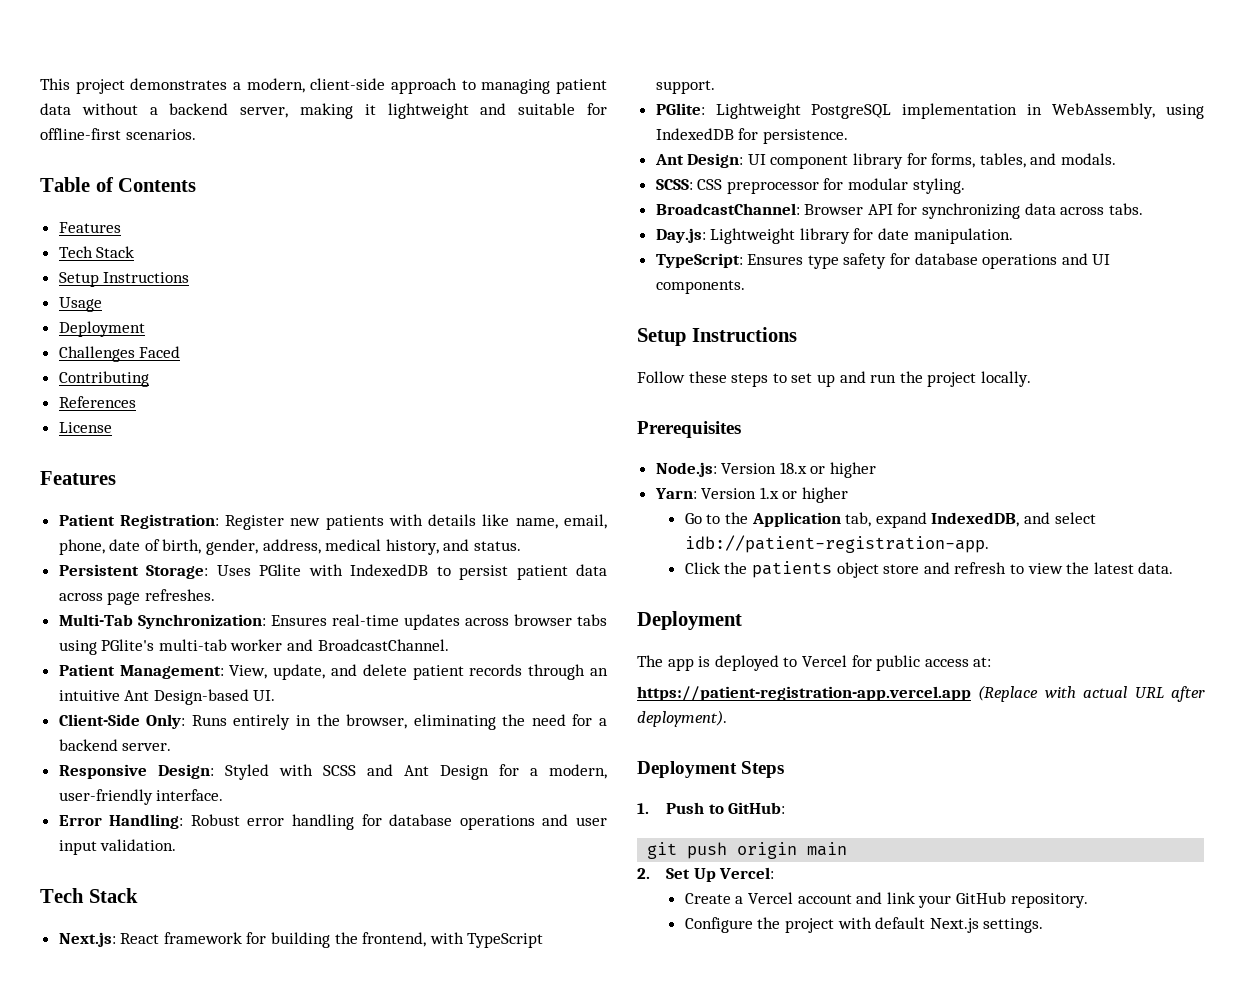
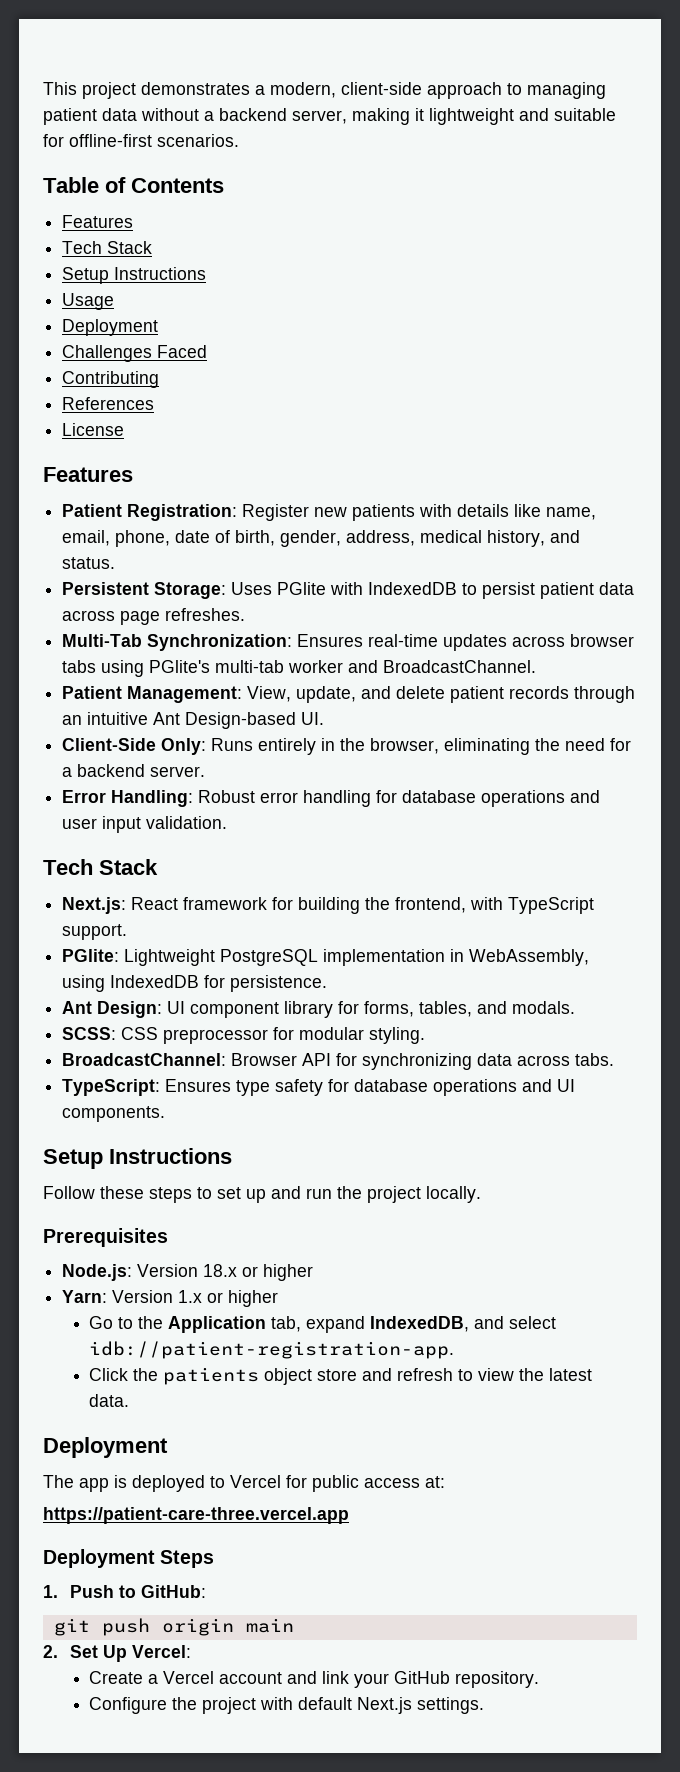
[58,764,607,780] [58,789,224,805] // Responsive Design: Styled with SCSS and Ant Design for a modern, user-friendly interface. -> (206, 771) none
[655,228,1013,244] // Day.js: Lightweight library for date manipulation. -> (615, 1059) none
[637,685,1205,702] [637,710,727,727] https://patient-registration-app.vercel.app (Replace with actual URL after deployment). -> [43,1507,349,1524] https://patient-care-three.vercel.app

